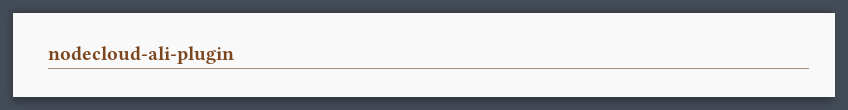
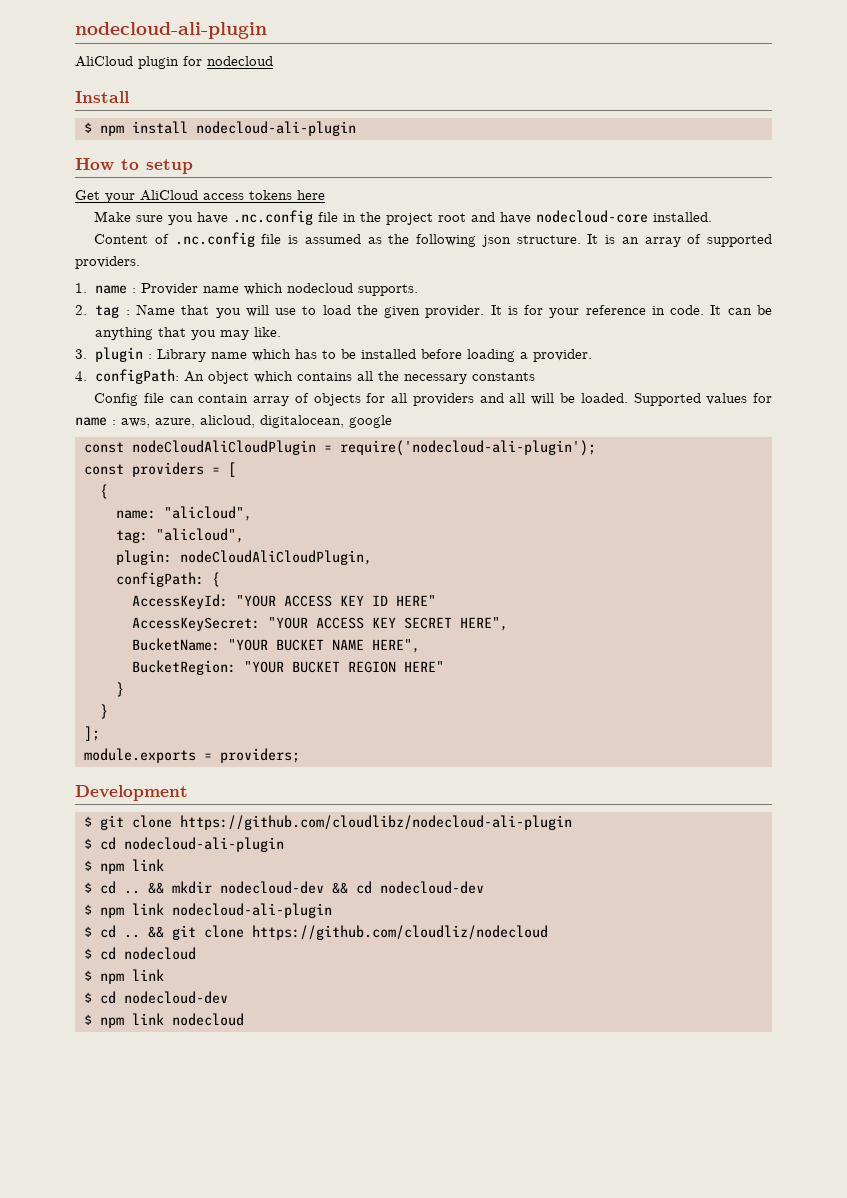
[48,46,234,64] nodecloud-ali-plugin -> [75,22,267,39] [75,56,273,69] [75,91,129,103] [83,121,356,136] [75,158,193,174] [75,190,325,203] [94,210,713,225] [94,232,773,247] [75,256,140,269] [75,283,419,296] [75,304,773,318] [95,327,282,340] [75,347,593,362] [75,369,536,384] [94,393,772,406] [75,415,392,428] [83,440,596,456] [83,462,236,477] [99,484,108,499] [115,506,252,521] [115,528,244,543] [115,550,372,565] [115,572,220,587] [131,594,436,609] [131,617,508,631] [131,638,420,653] [131,660,444,675] [115,682,124,697] [99,704,108,719] [83,726,100,741] [83,748,300,763] [75,785,188,801] [83,815,572,830] [83,837,284,852] [83,859,164,874] [83,881,484,894] [83,903,332,918] [83,925,548,940] [83,947,196,960] [83,969,164,984] [83,991,228,1004] [83,1013,244,1028] nodecloud-ali-plugin // AliCloud plugin for nodecloud // Install // $ npm install nodecloud-ali-plugin // How to setup // Get your AliCloud access tokens here // Make sure you have .nc.config file in the project root and have nodecloud-core installed. // Content of .nc.config file is assumed as the following json structure. It is an array of supported providers. // 1. name : Provider name which nodecloud supports. // 2. tag : Name that you will use to load the given provider. It is for your reference in code. It can be anything that you may like. // 3. plugin : Library name which has to be installed before loading a provider. // 4. configPath: An object which contains all the necessary constants // Config file can contain array of objects for all providers and all will be loaded. Supported values for name : aws, azure, alicloud, digitalocean, google // const nodeCloudAliCloudPlugin = require('nodecloud-ali-plugin'); // const providers = [ // { // name: "alicloud", // tag: "alicloud", // plugin: nodeCloudAliCloudPlugin, // configPath: { // AccessKeyId: "YOUR ACCESS KEY ID HERE" // AccessKeySecret: "YOUR ACCESS KEY SECRET HERE", // BucketName: "YOUR BUCKET NAME HERE", // BucketRegion: "YOUR BUCKET REGION HERE" // } // } // ]; // module.exports = providers; // Development // $ git clone https://github.com/cloudlibz/nodecloud-ali-plugin // $ cd nodecloud-ali-plugin // $ npm link // $ cd .. && mkdir nodecloud-dev && cd nodecloud-dev // $ npm link nodecloud-ali-plugin // $ cd .. && git clone https://github.com/cloudliz/nodecloud // $ cd nodecloud // $ npm link // $ cd nodecloud-dev // $ npm link nodecloud

